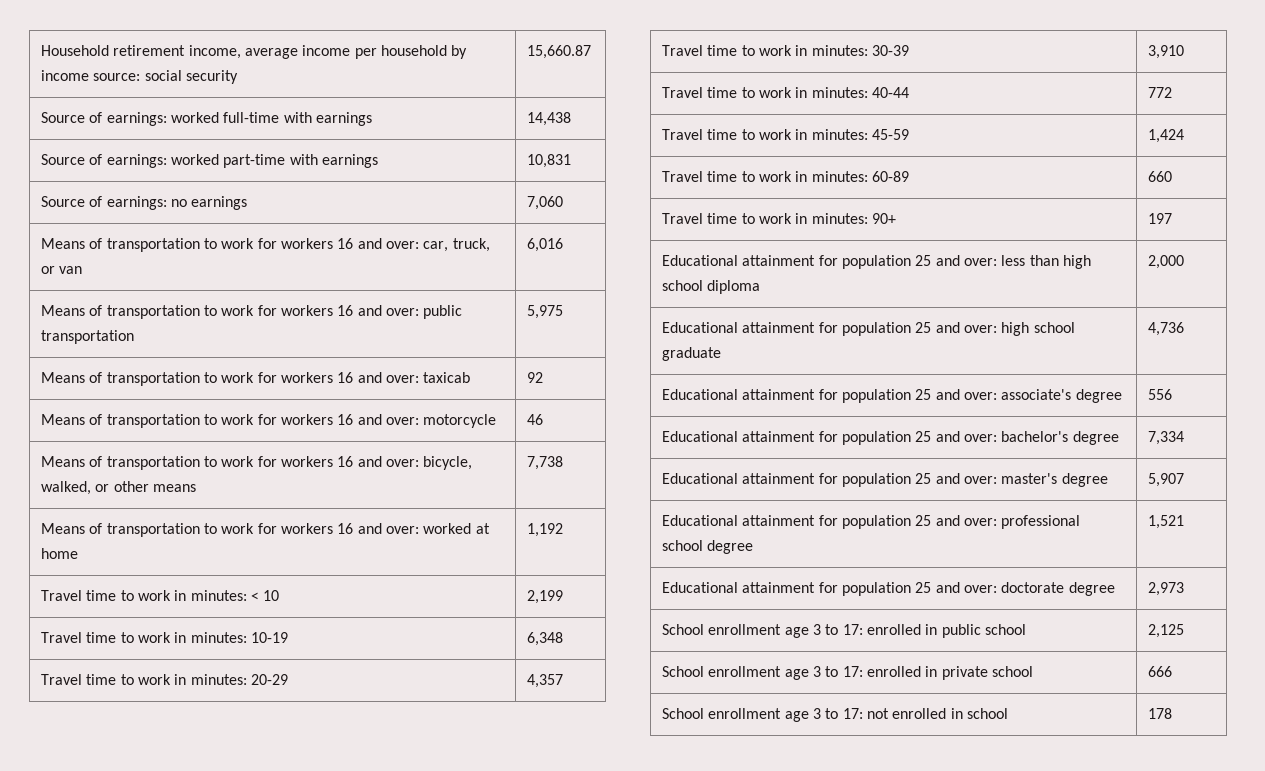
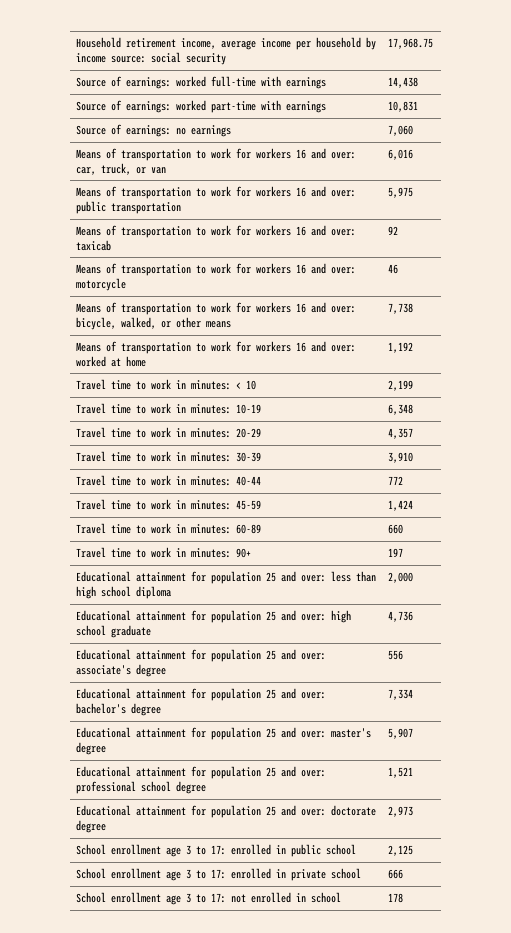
[527,45,592,59] 15,660.87 -> [387,38,433,49] 17,968.75

